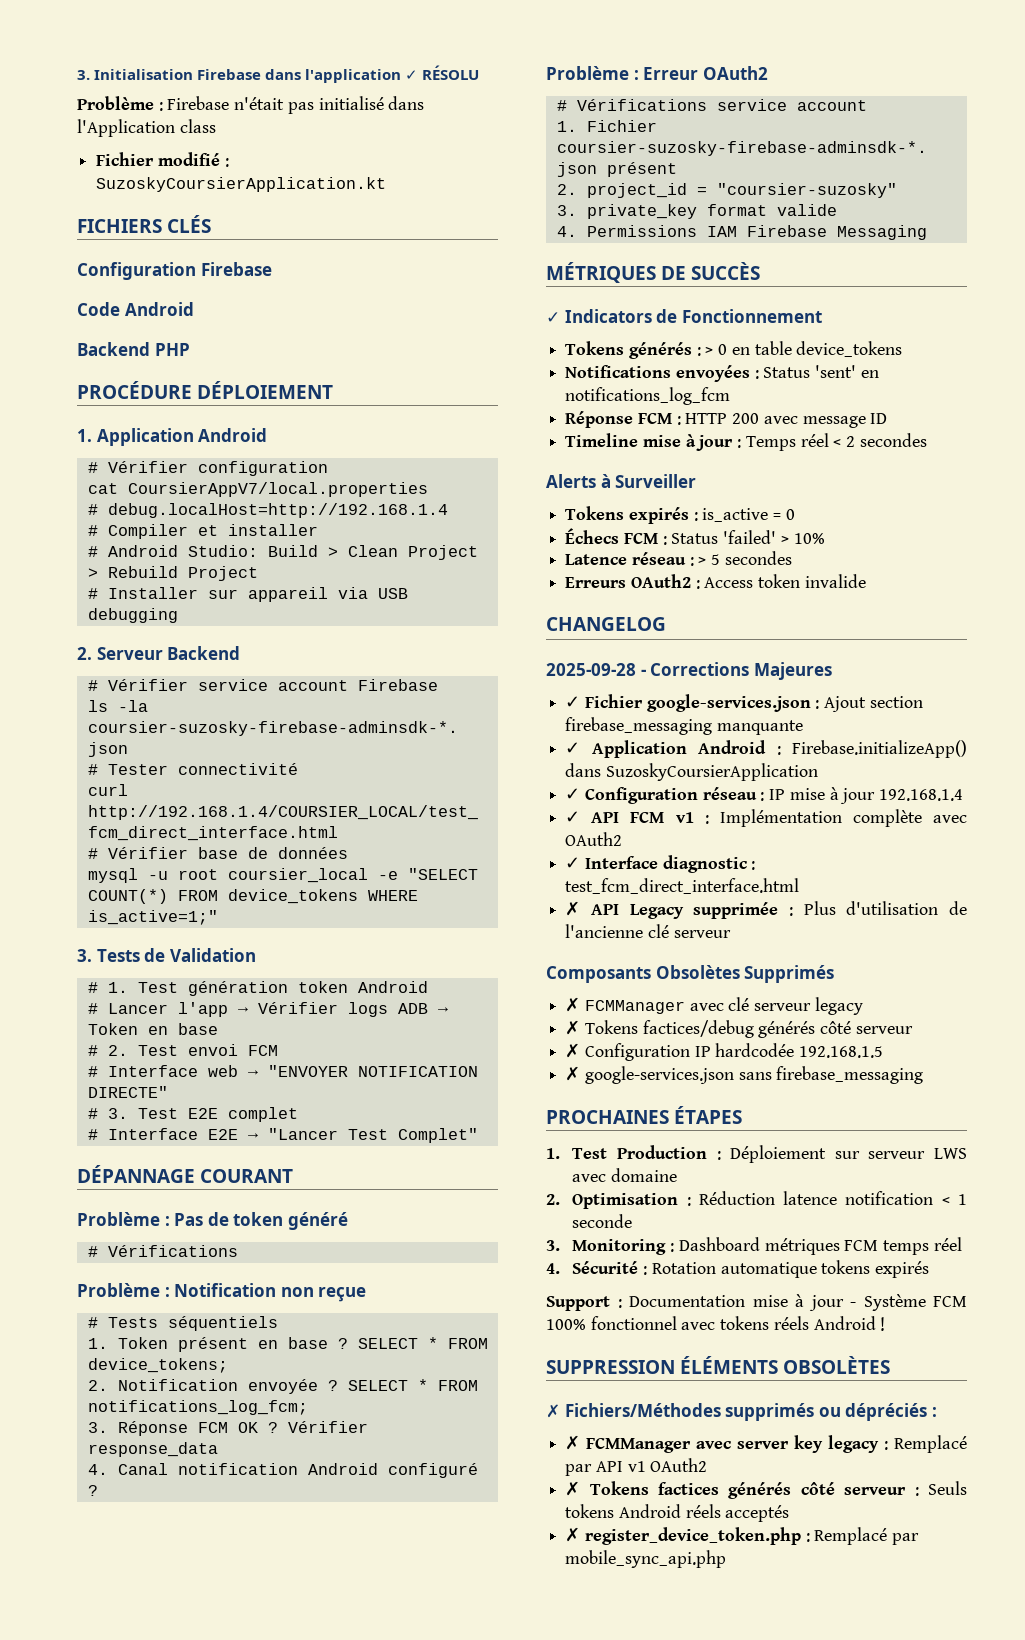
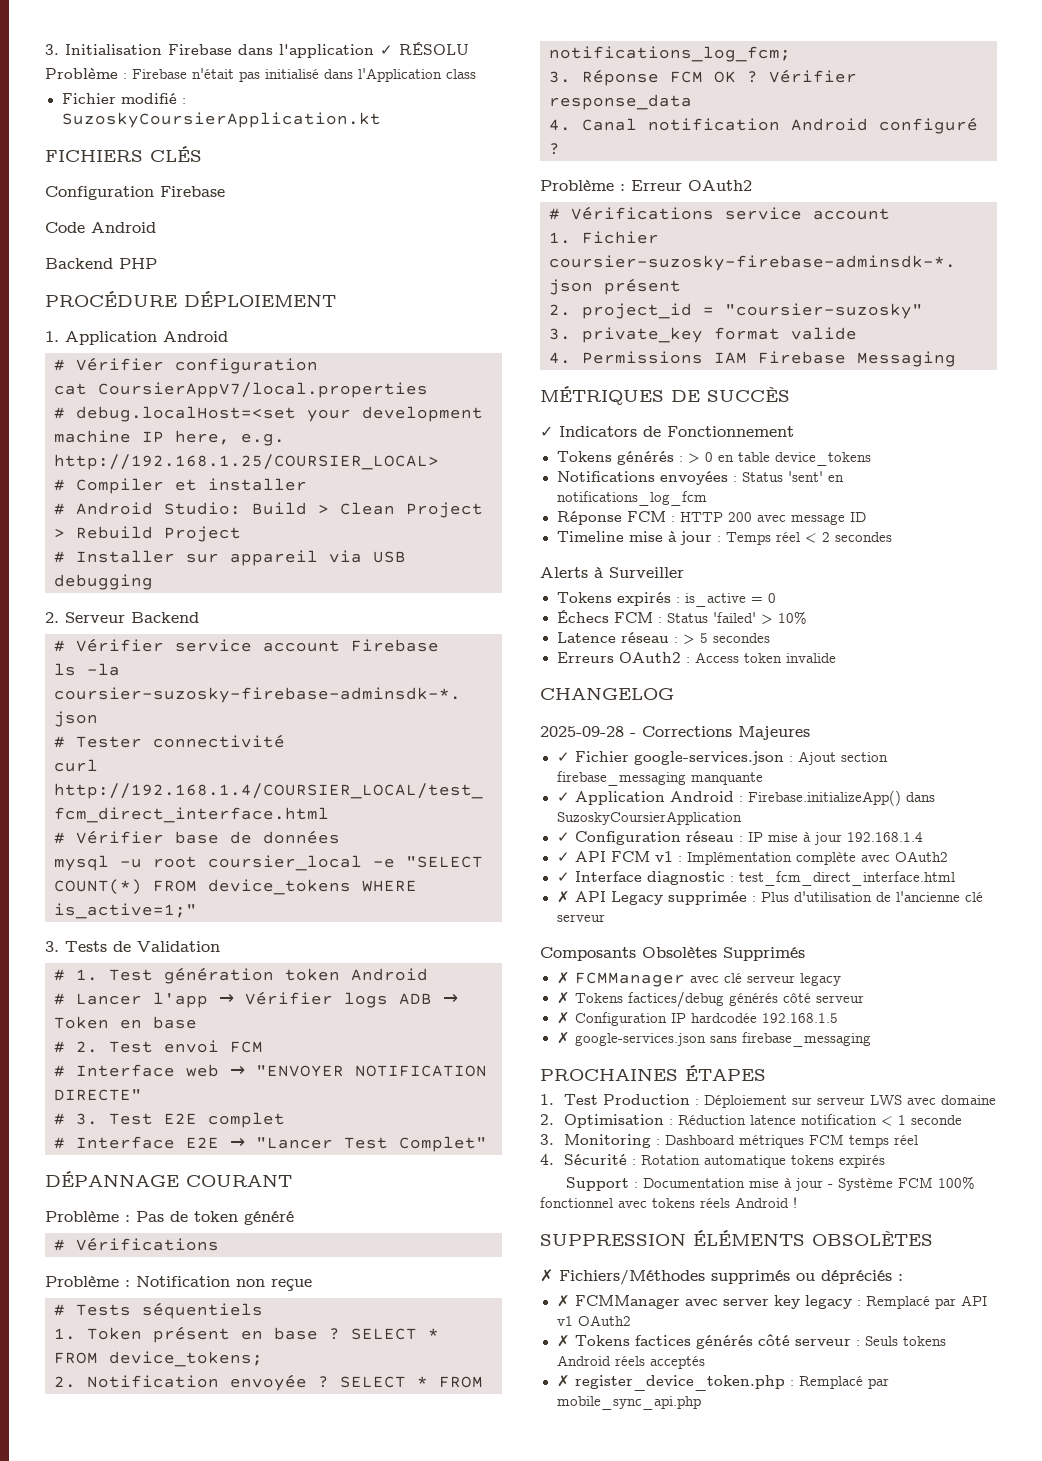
[107,503,448,518] debug.localHost=http://192.168.1.4 -> [76,406,483,422] [54,430,285,446] [54,454,439,470] debug.localHost=<set your development machine IP here, e.g. http://192.168.1.25/COURSIER_LOCAL>

